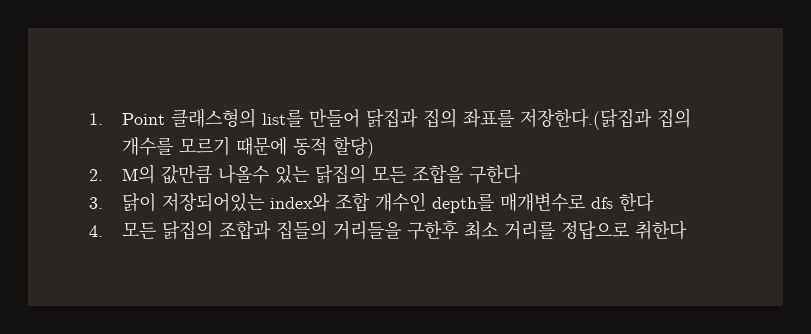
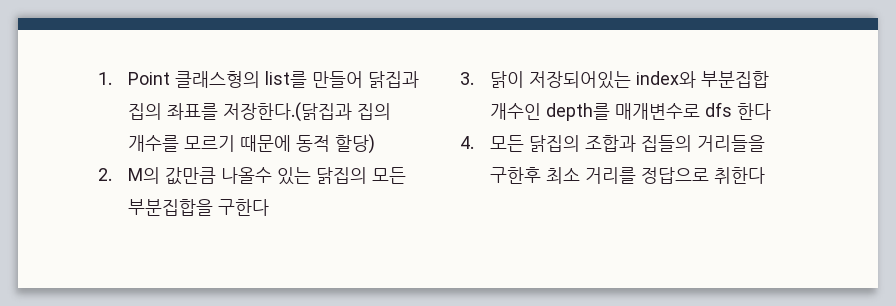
[411,165,463,184] 조합을 -> [128,199,214,216] 부분집합을
[334,193,370,212] 조합 -> [701,71,770,88] 부분집합

